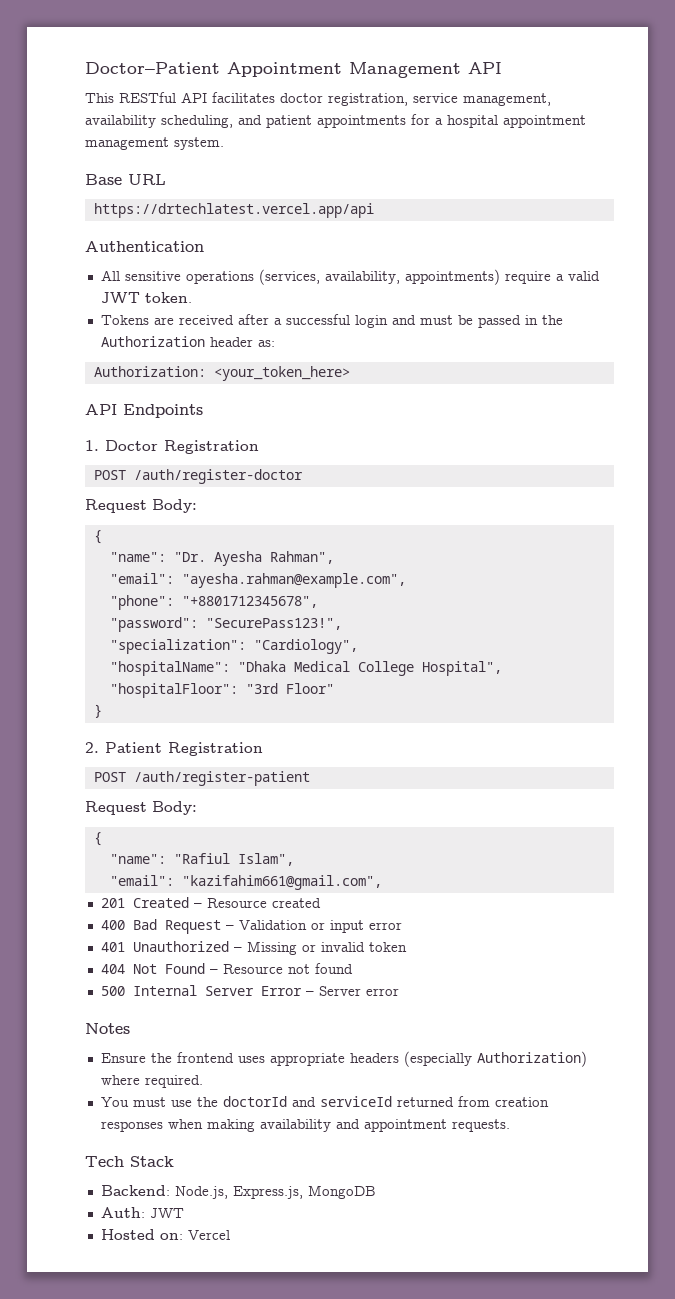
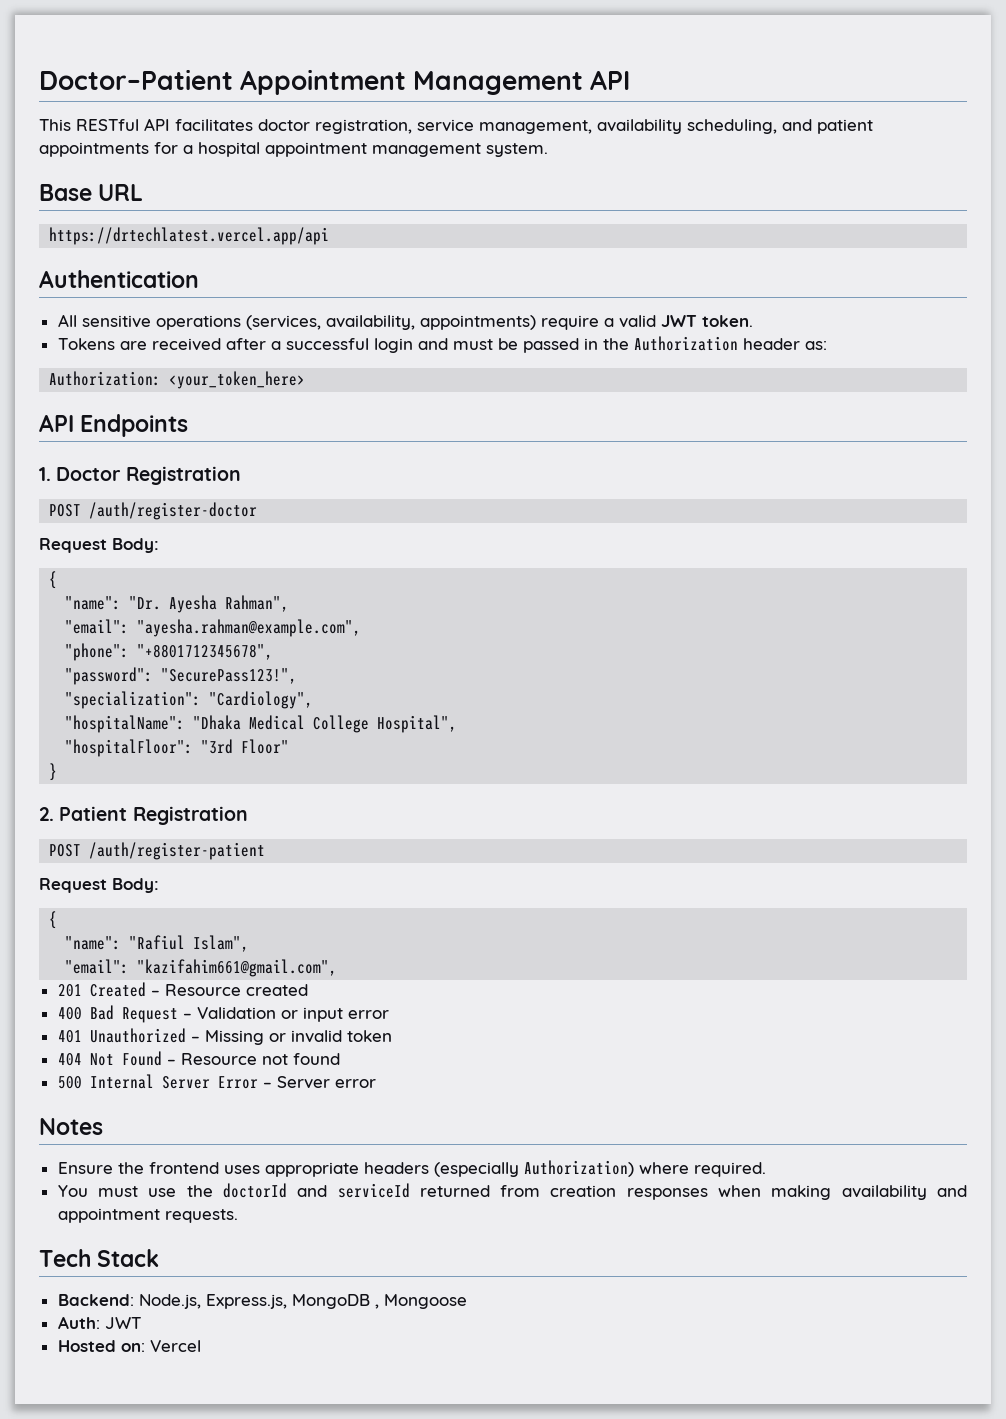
(376, 1192) none -> [374,1294,467,1309] , Mongoose

